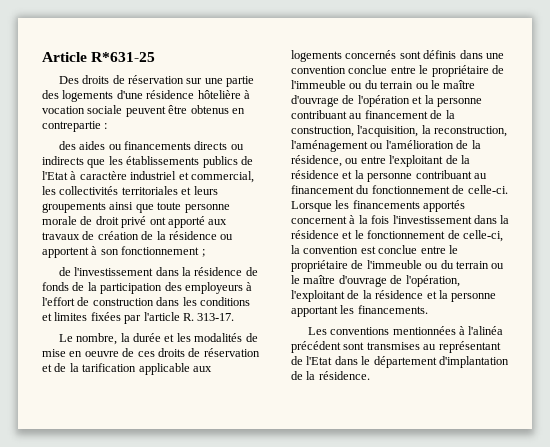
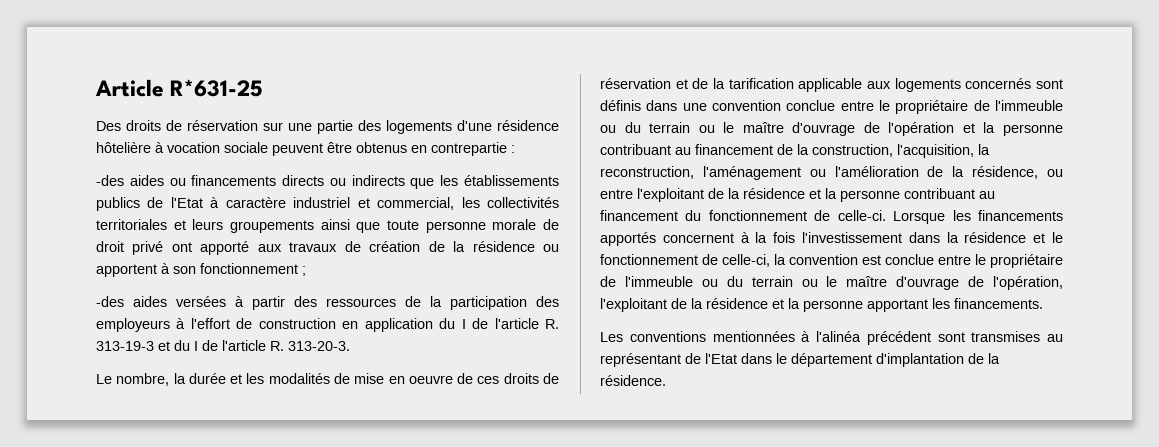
[58,141,76,150] des -> [96,175,124,186] -des
[58,267,258,276] [42,282,69,291] de l'investissement dans la résidence de fonds -> [96,296,396,310] -des aides versées à partir des ressources
[156,297,250,306] [42,312,235,324] dans les conditions et limites fixées par l'article R. 313-17. -> [342,318,559,332] [96,340,350,351] en application du I de l'article R. 313-19-3 et du I de l'article R. 313-20-3.

